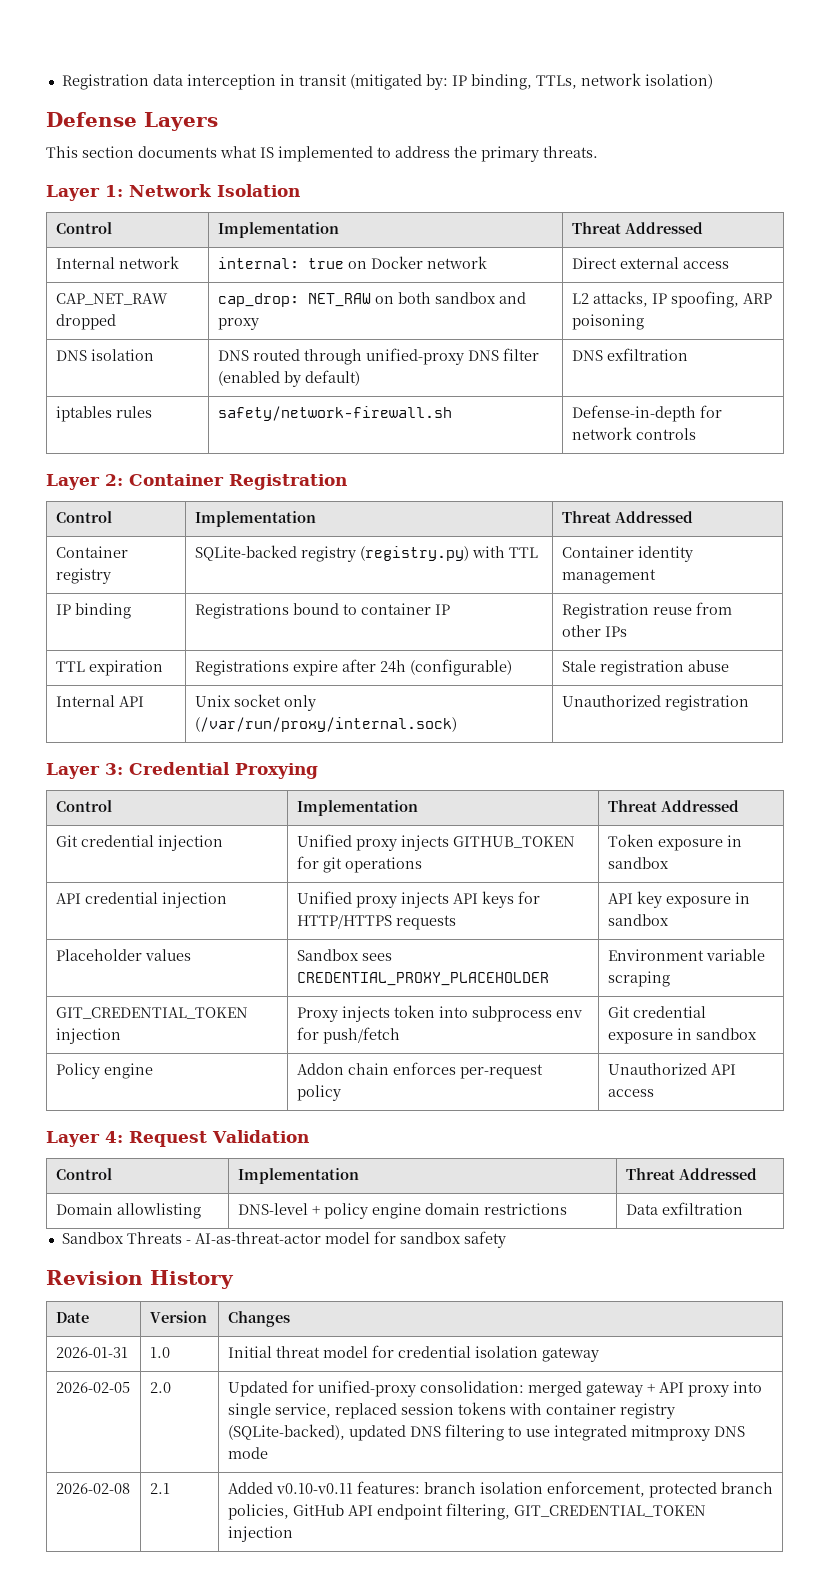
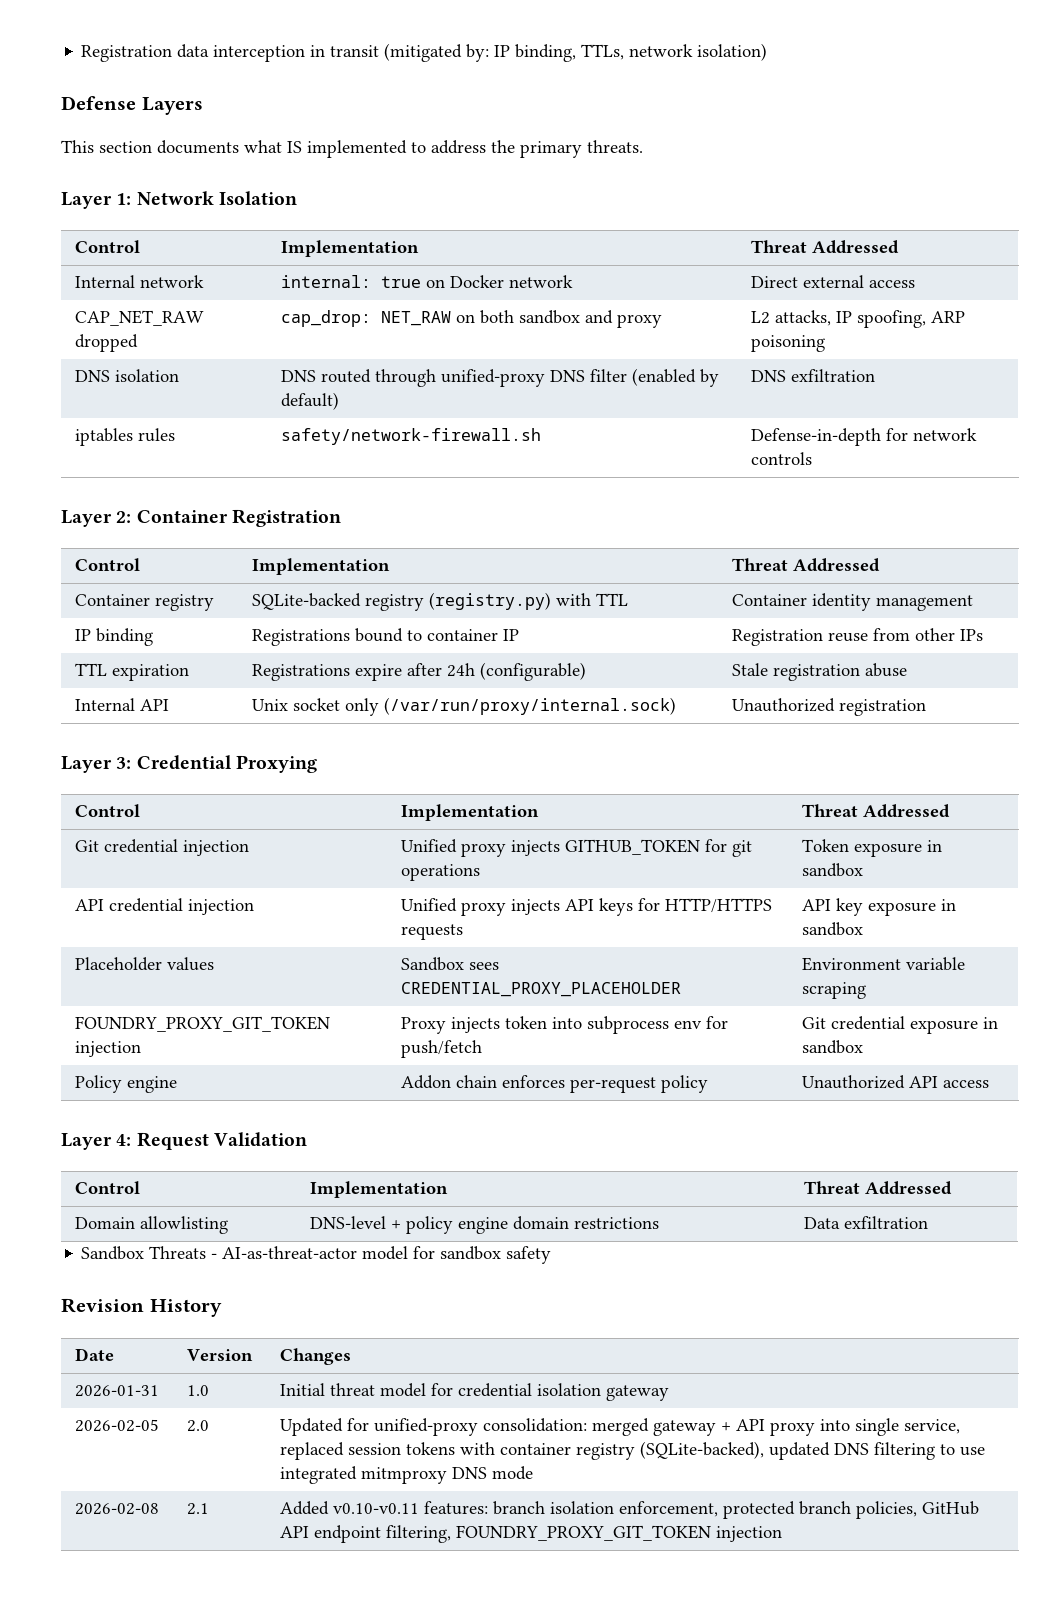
[55,1007,248,1019] GIT_CREDENTIAL_TOKEN -> [74,1016,330,1032] FOUNDRY_PROXY_GIT_TOKEN
[513,1505,706,1517] GIT_CREDENTIAL_TOKEN -> [455,1525,711,1541] FOUNDRY_PROXY_GIT_TOKEN

